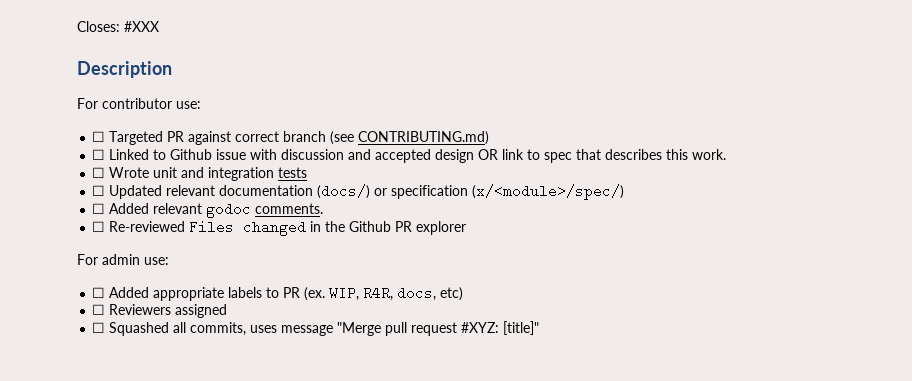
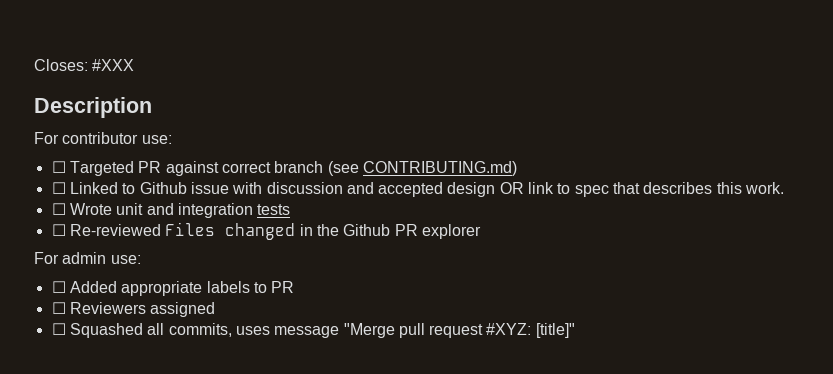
[92,184,625,200] [92,202,324,218] // ☐ Updated relevant documentation (docs/) or specification (x/<module>/spec/) // ☐ Added relevant godoc comments. -> (291, 209) none
[304,286,464,301] (ex. WIP, R4R, docs, etc) -> (295, 287) none

